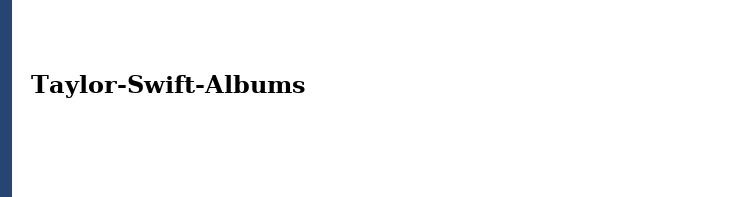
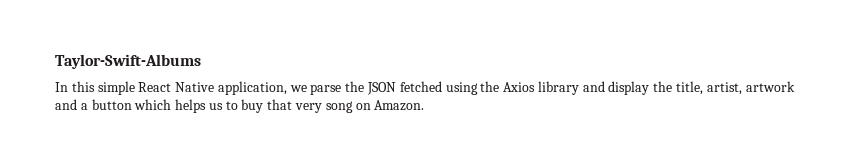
(306, 86) none -> [55,81,795,95] [55,99,425,113] // In this simple React Native application, we parse the JSON fetched using the Axios library and display the title, artist, artwork and a button which helps us to buy that very song on Amazon.

